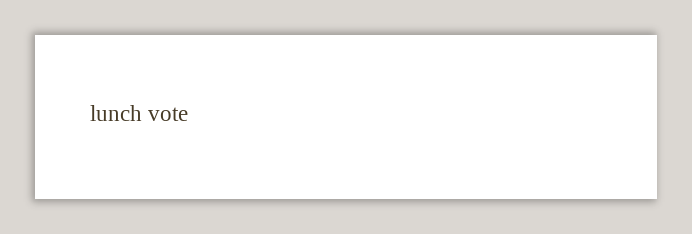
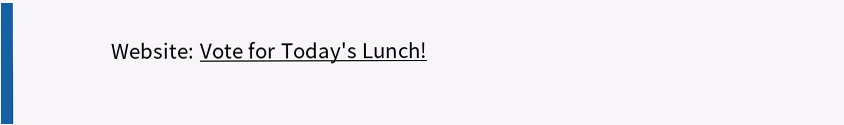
[90,105,189,121] lunch vote -> [110,41,428,64] Website: Vote for Today's Lunch!

